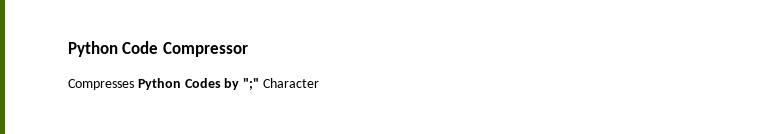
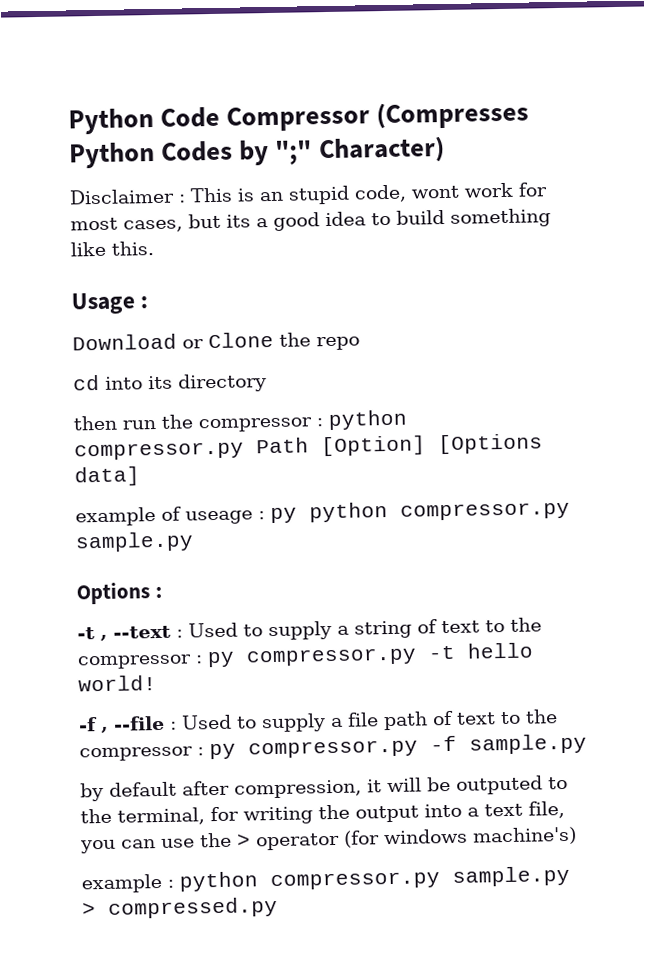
[68,79,134,90] // Compresses -> [376,100,530,130] (Compresses
[262,78,319,88] Character -> [317,135,445,164] [69,182,548,205] [70,208,551,233] [70,241,154,257] [71,292,149,315] [72,331,360,351] [73,373,267,393] [73,409,408,433] [74,433,543,461] [74,466,140,487] [75,501,570,527] [75,531,194,553] [76,582,162,605] [77,617,542,641] [77,642,533,670] [78,675,157,692] [78,709,558,733] [79,733,587,762] [80,775,568,802] [80,801,565,826] [80,826,577,854] [81,865,570,894] [82,896,278,919] Character) // Disclaimer : This is an stupid code, wont work for most cases, but its a good idea to build something like this. // Usage : // Download or Clone the repo // cd into its directory // then run the compressor : python compressor.py Path [Option] [Options data] // example of useage : py python compressor.py sample.py // Options : // -t , --text : Used to supply a string of text to the compressor : py compressor.py -t hello world! // -f , --file : Used to supply a file path of text to the compressor : py compressor.py -f sample.py // by default after compression, it will be outputed to the terminal, for writing the output into a text file, you can use the > operator (for windows machine's) // example : python compressor.py sample.py > compressed.py

